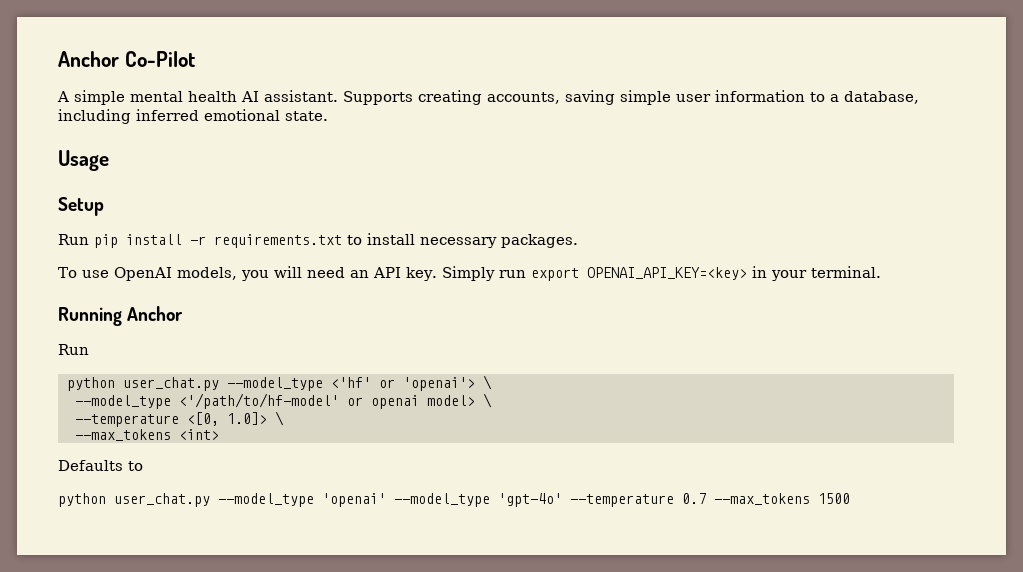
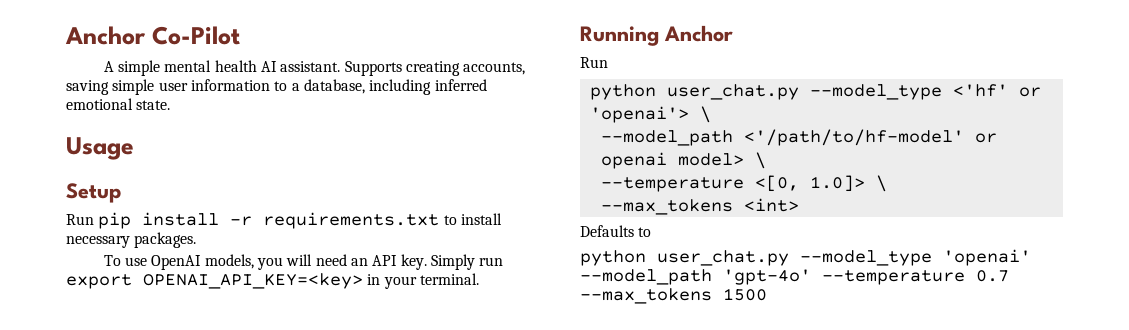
[75,395,171,409] --model_type -> [600,130,733,146] --model_path
[394,493,490,507] --model_type -> [580,269,712,285] --model_path

